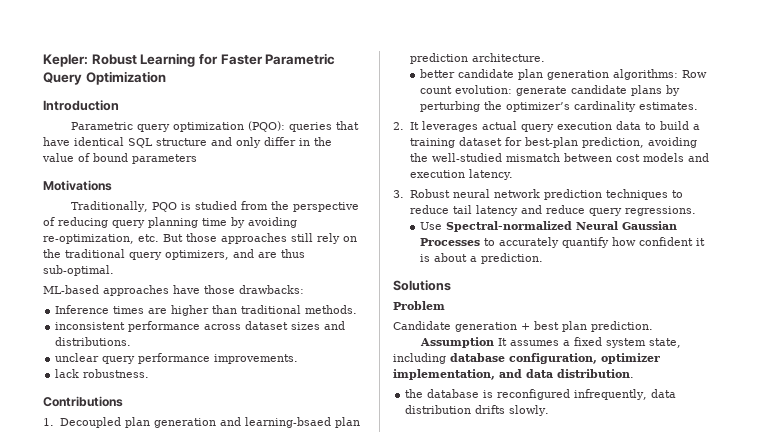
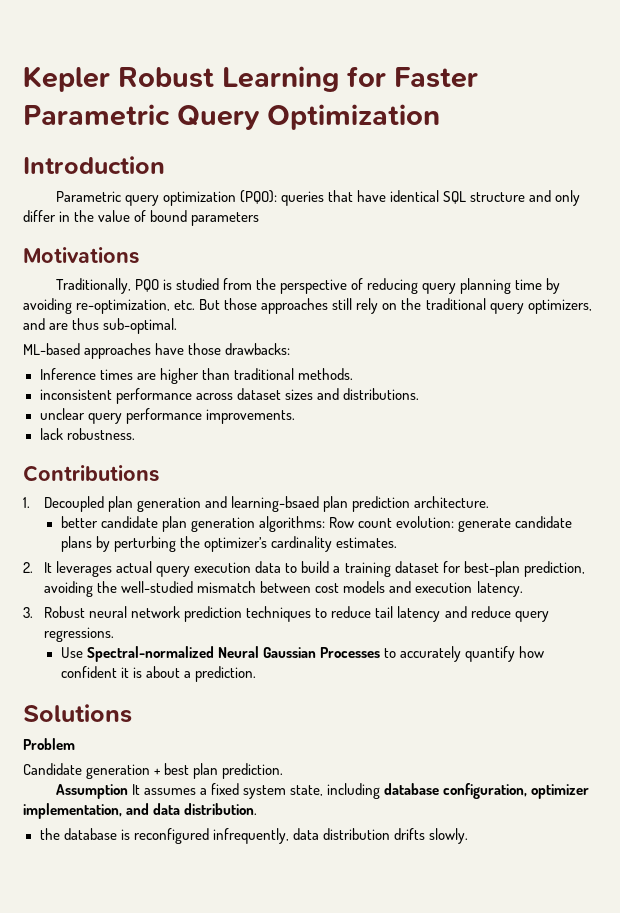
[43,54,88,67] Kepler: -> [23,66,110,92] Kepler

